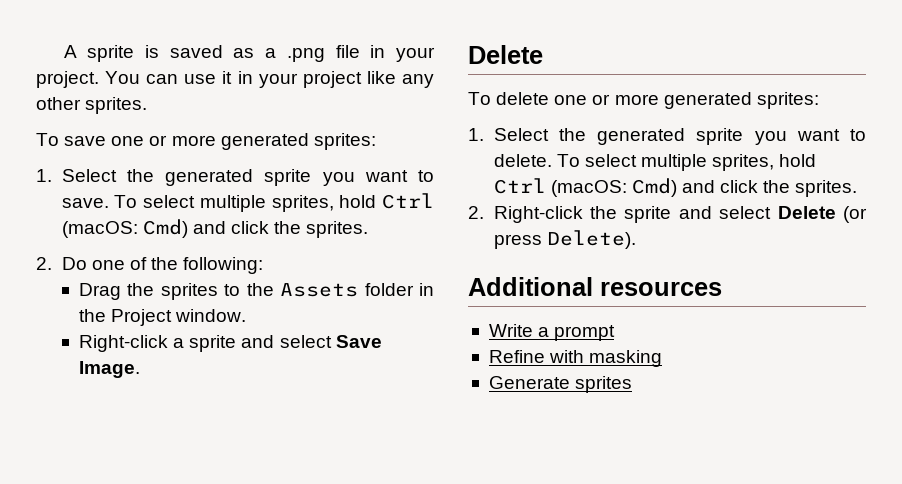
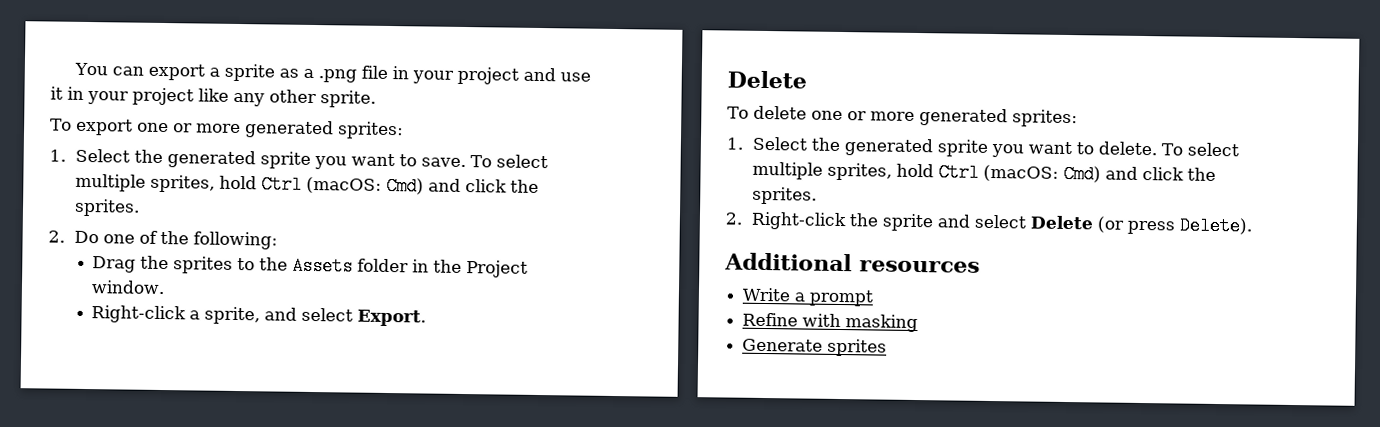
[63,45,223,62] A sprite is saved -> [74,62,276,82] You can export a sprite
[36,71,179,88] project. You can -> [457,66,557,85] project and
[85,97,148,114] [36,133,107,146] sprites. // To save -> [320,90,376,108] [50,118,133,136] sprite. // To export
[189,335,382,352] [79,361,141,378] sprite and select Save Image. -> [204,306,427,327] sprite, and select Export.

